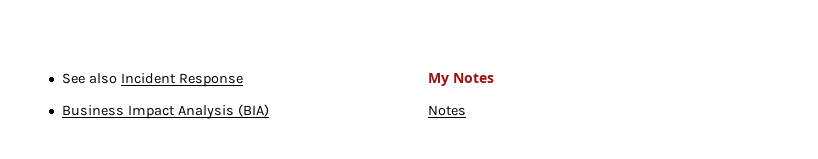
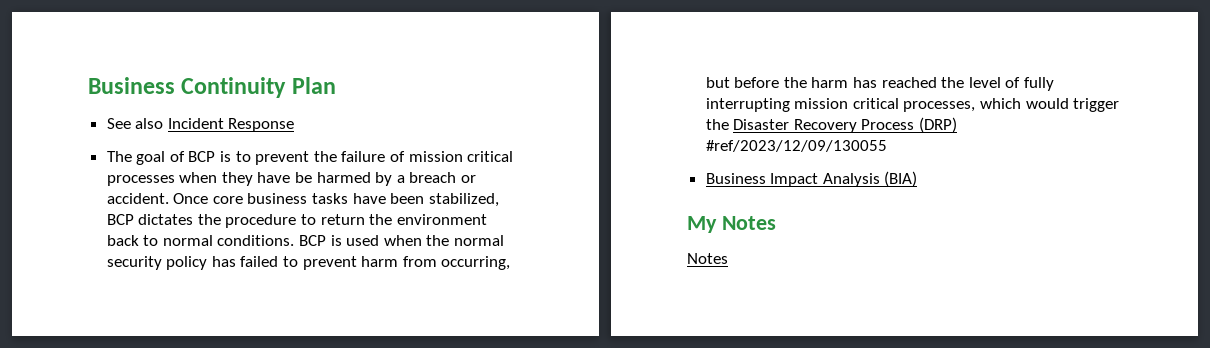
(61, 78) none -> [88,77,336,98] Business Continuity Plan //
(243, 80) none -> [106,151,514,165] [106,172,477,186] [106,193,499,207] [106,214,487,228] [106,235,505,246] [106,256,511,270] [705,77,1055,91] [705,98,1120,112] [705,117,958,133] [705,140,887,152] // The goal of BCP is to prevent the failure of mission critical processes when they have be harmed by a breach or accident. Once core business tasks have been stabilized, BCP dictates the procedure to return the environment back to normal conditions. BCP is used when the normal security policy has failed to prevent harm from occurring, but before the harm has reached the level of fully interrupting mission critical processes, which would trigger the Disaster Recovery Process (DRP) #ref/2023/12/09/130055

